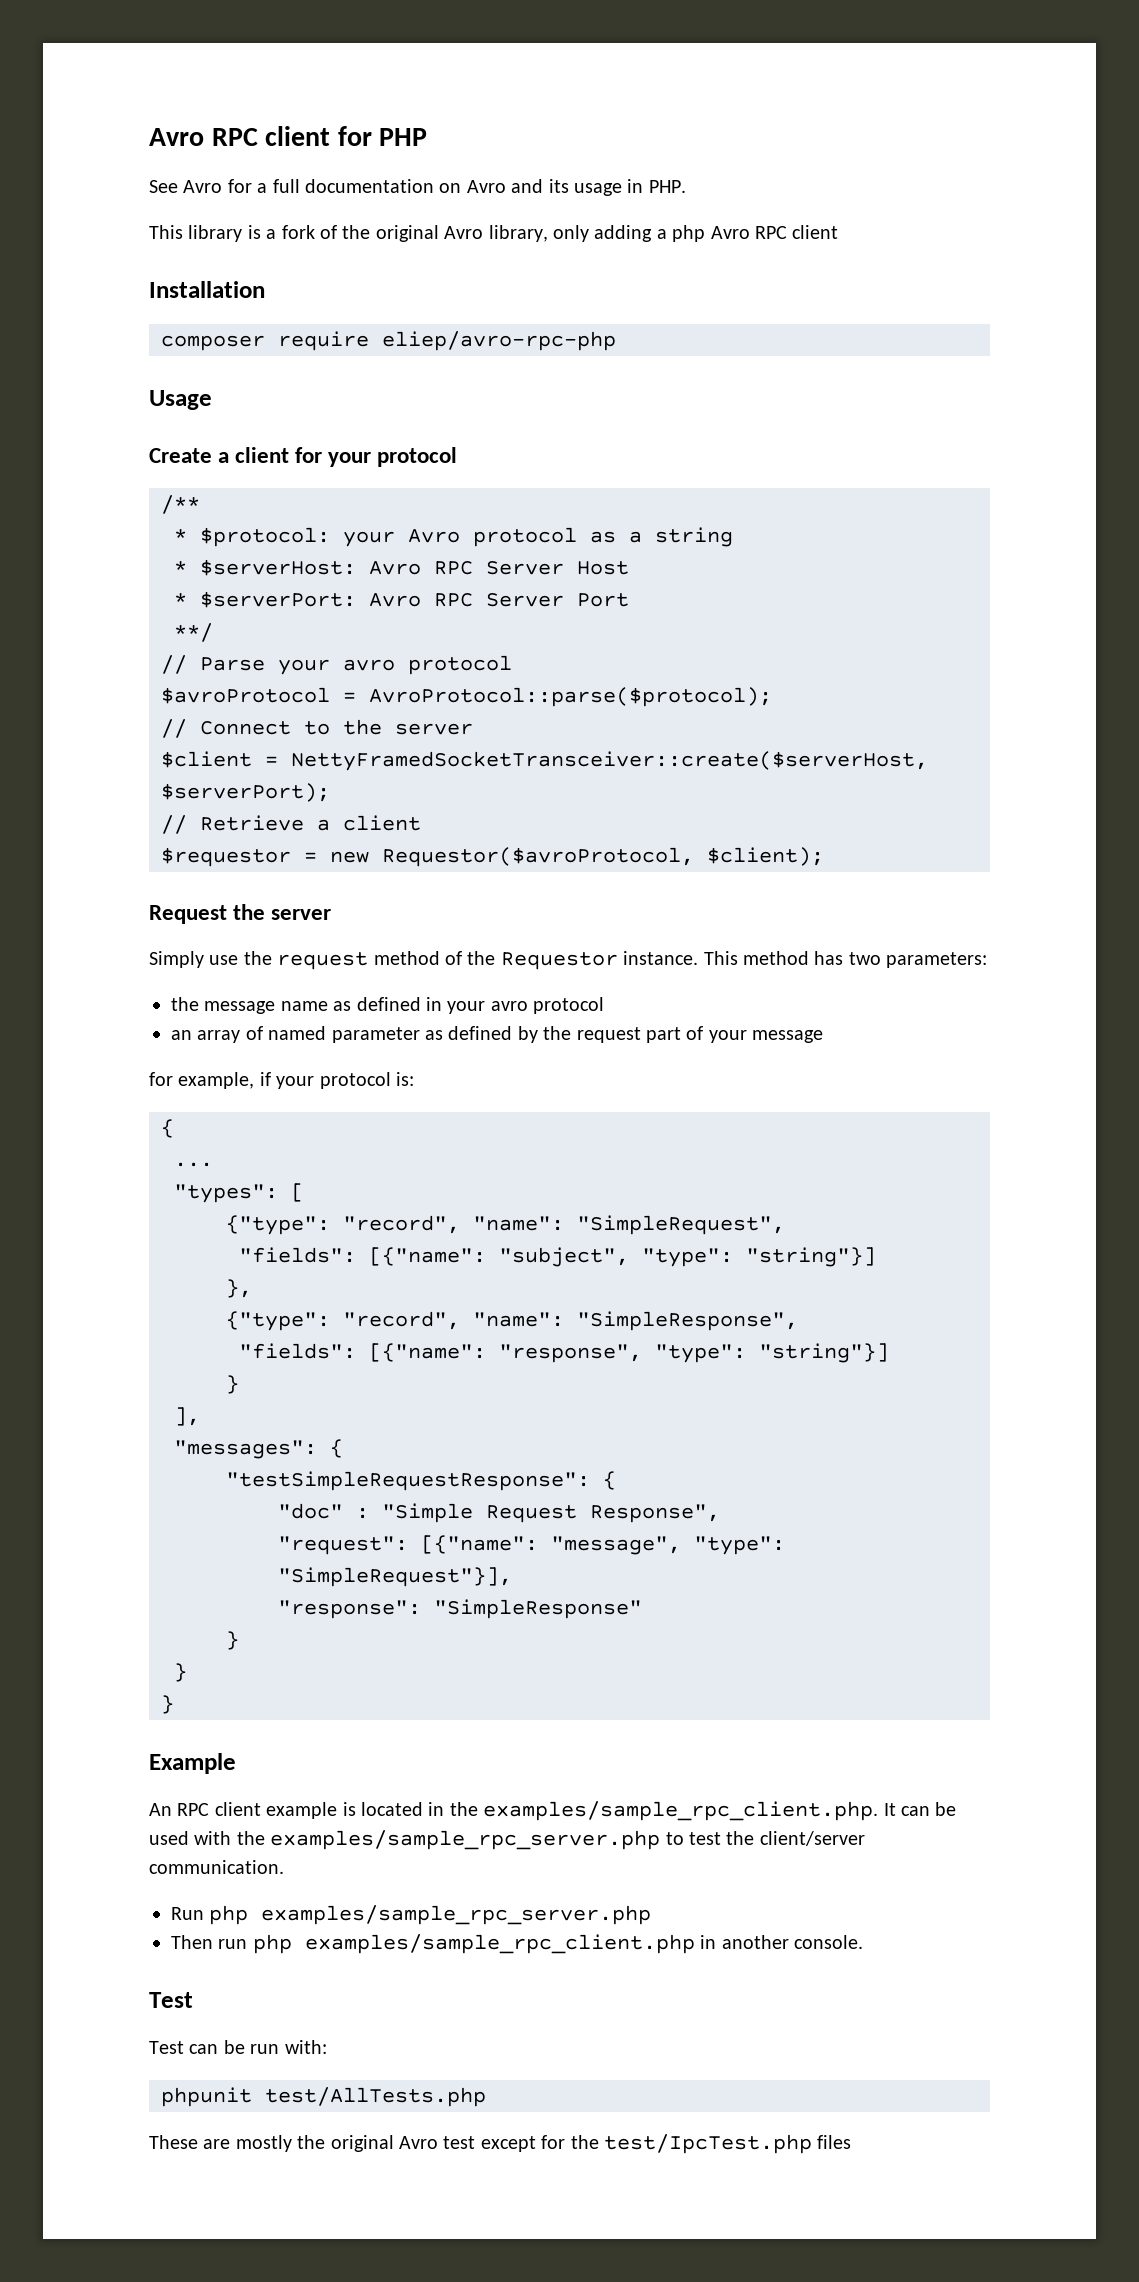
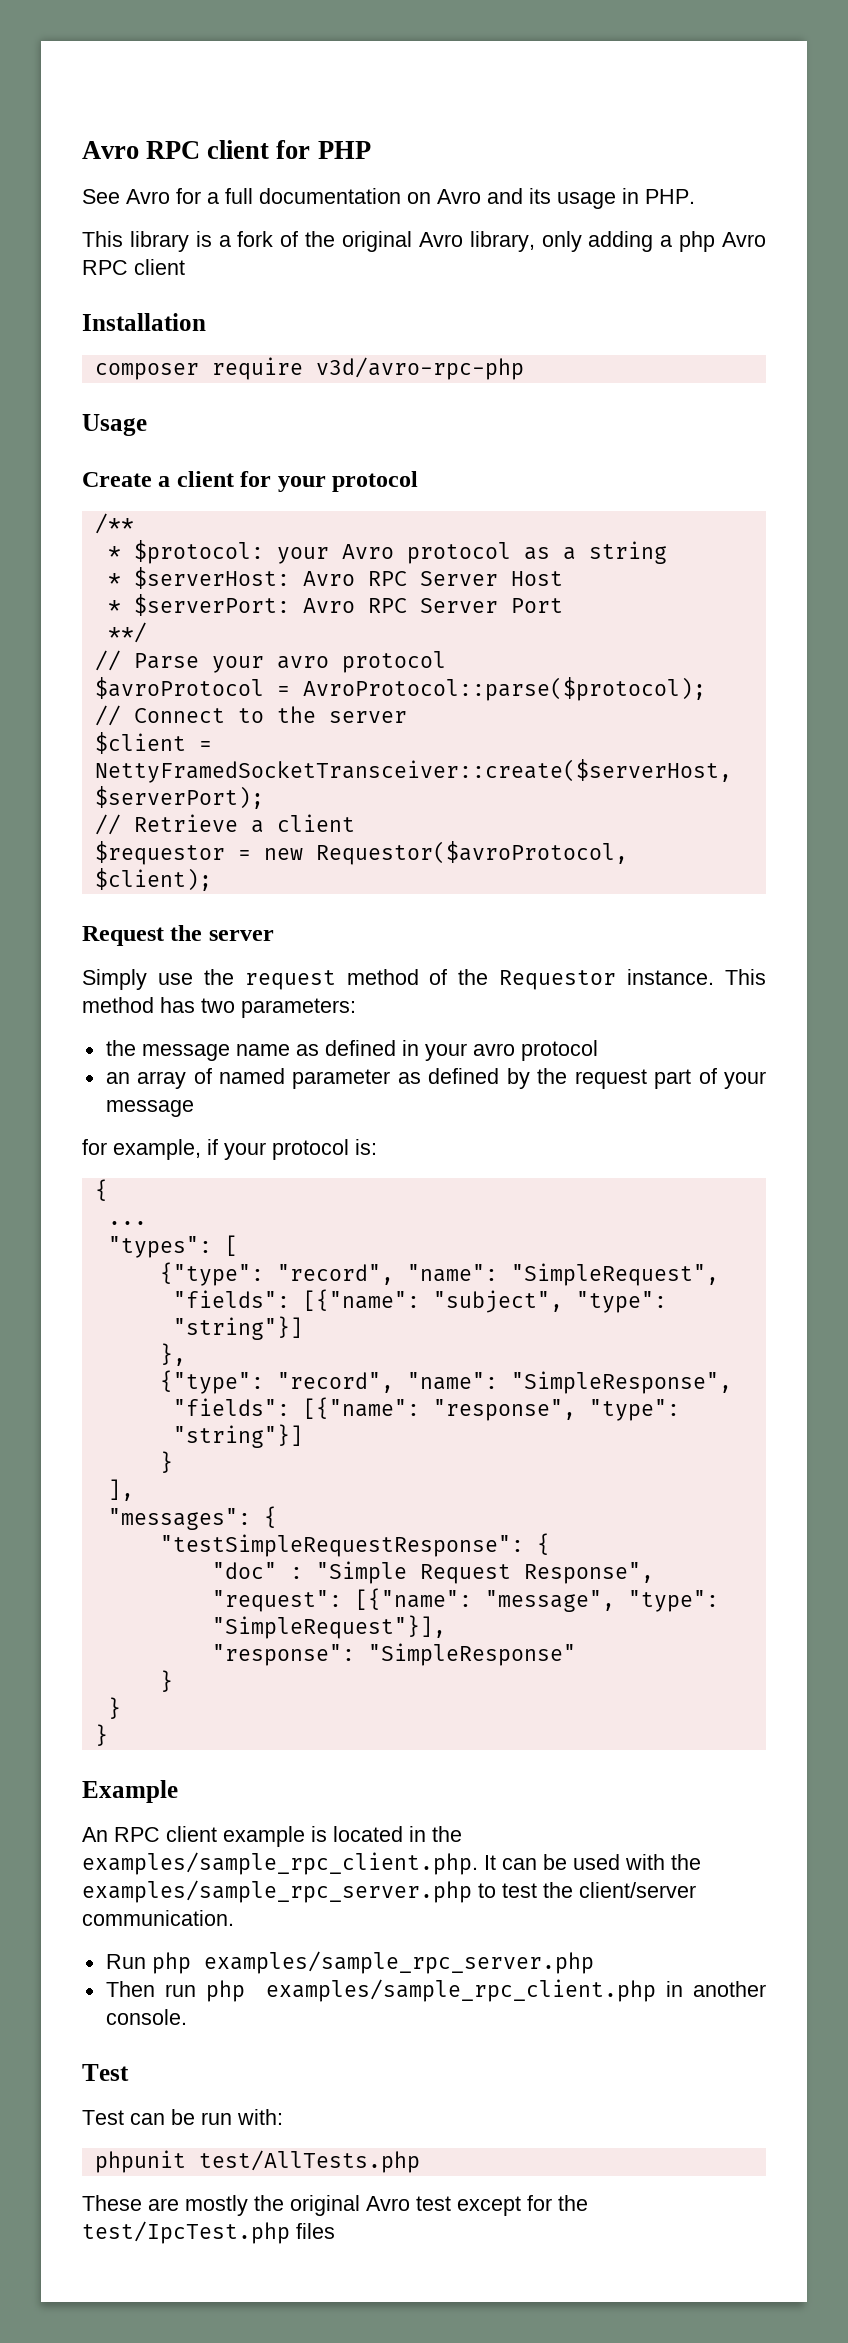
[382,331,616,351] eliep/avro-rpc-php -> [315,357,524,380] v3d/avro-rpc-php

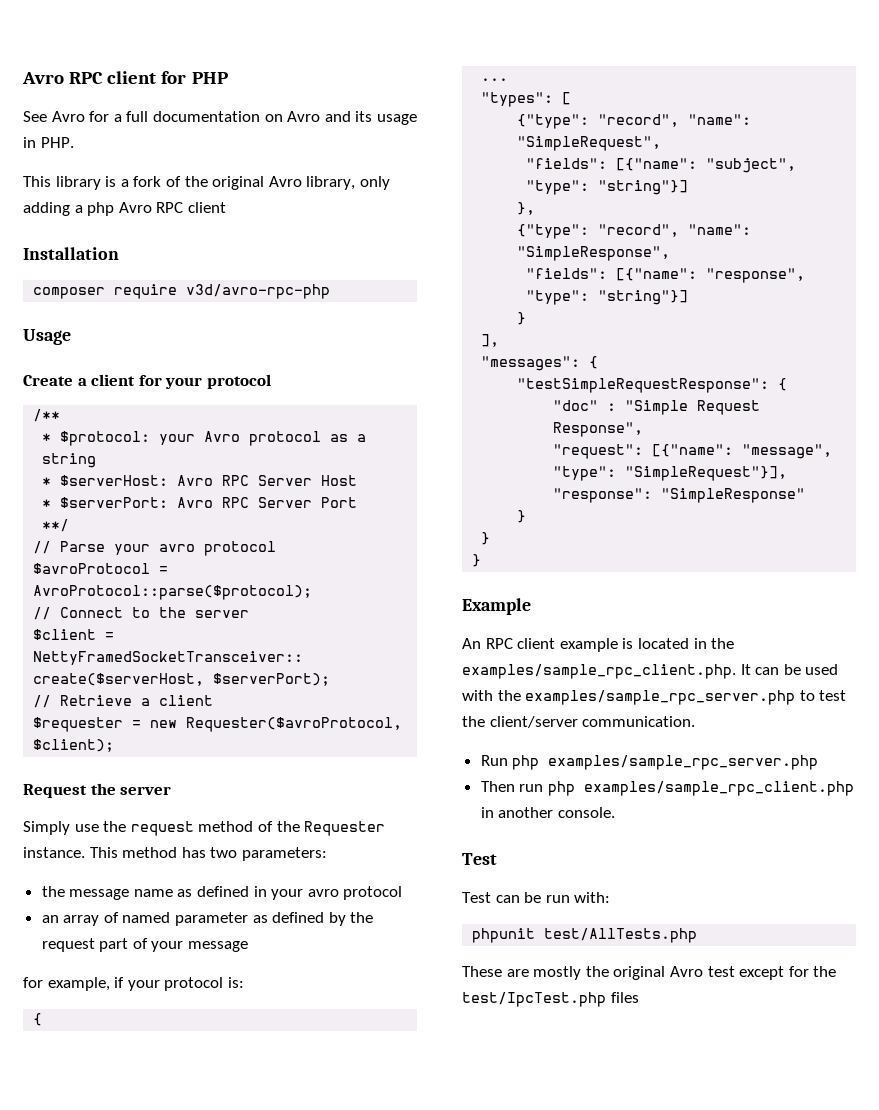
[94,841,225,865] $requestor -> [33,717,124,732] $requester
[315,841,628,865] Requestor($avroProtocol, -> [186,717,403,732] Requester($avroProtocol,
[499,970,617,990] Requestor -> [304,821,386,836] Requester

